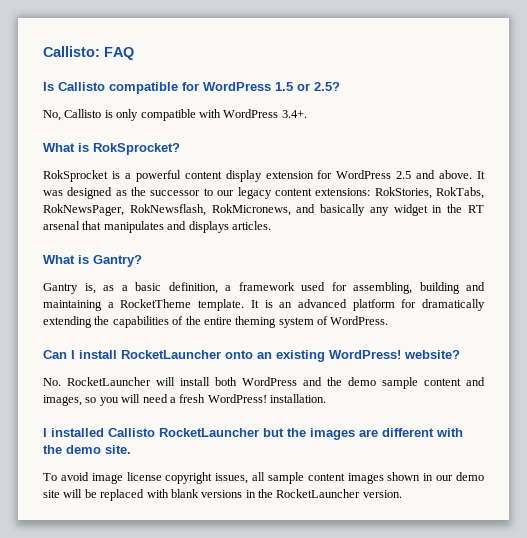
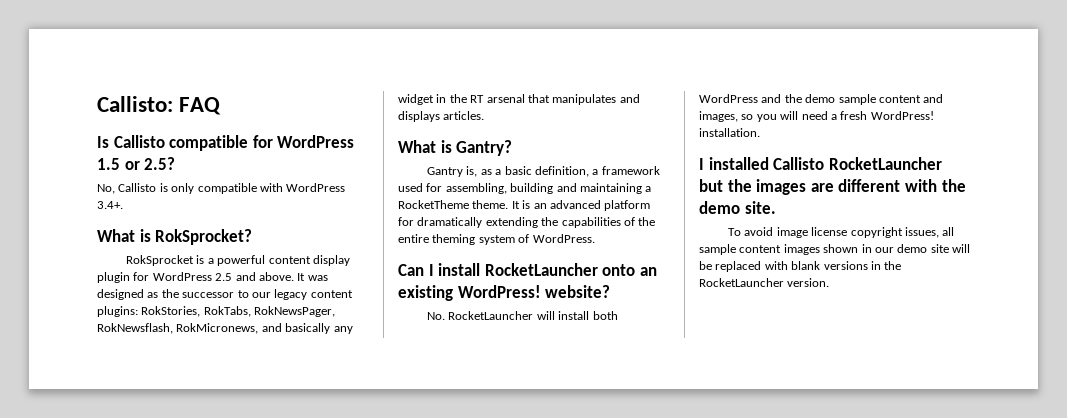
[265,171,314,179] extension -> [97,272,130,283] plugin
[315,188,371,196] extensions: -> [97,306,138,317] plugins:
[198,299,245,311] template. -> [472,200,509,209] theme.

